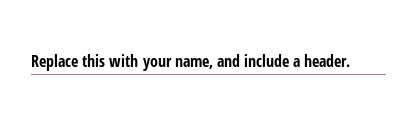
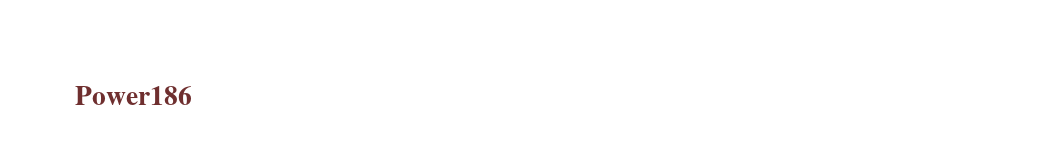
[31,54,351,71] Replace this with your name, and include a header. -> [75,86,192,105] Power186

